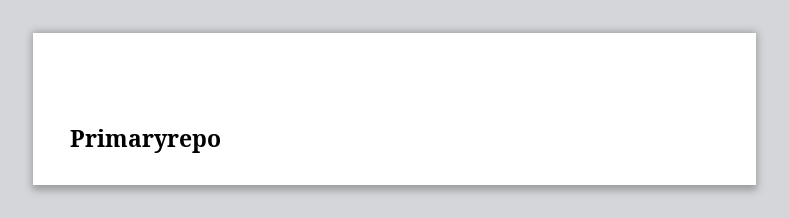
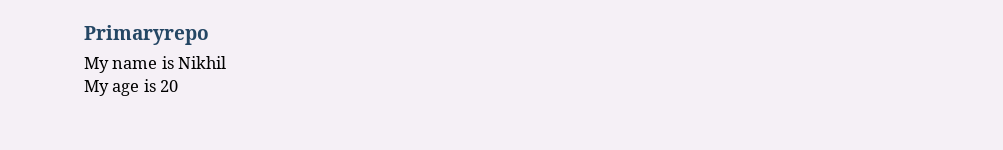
(221, 141) none -> [84,56,227,73] [84,79,179,96] // My name is Nikhil // My age is 20

